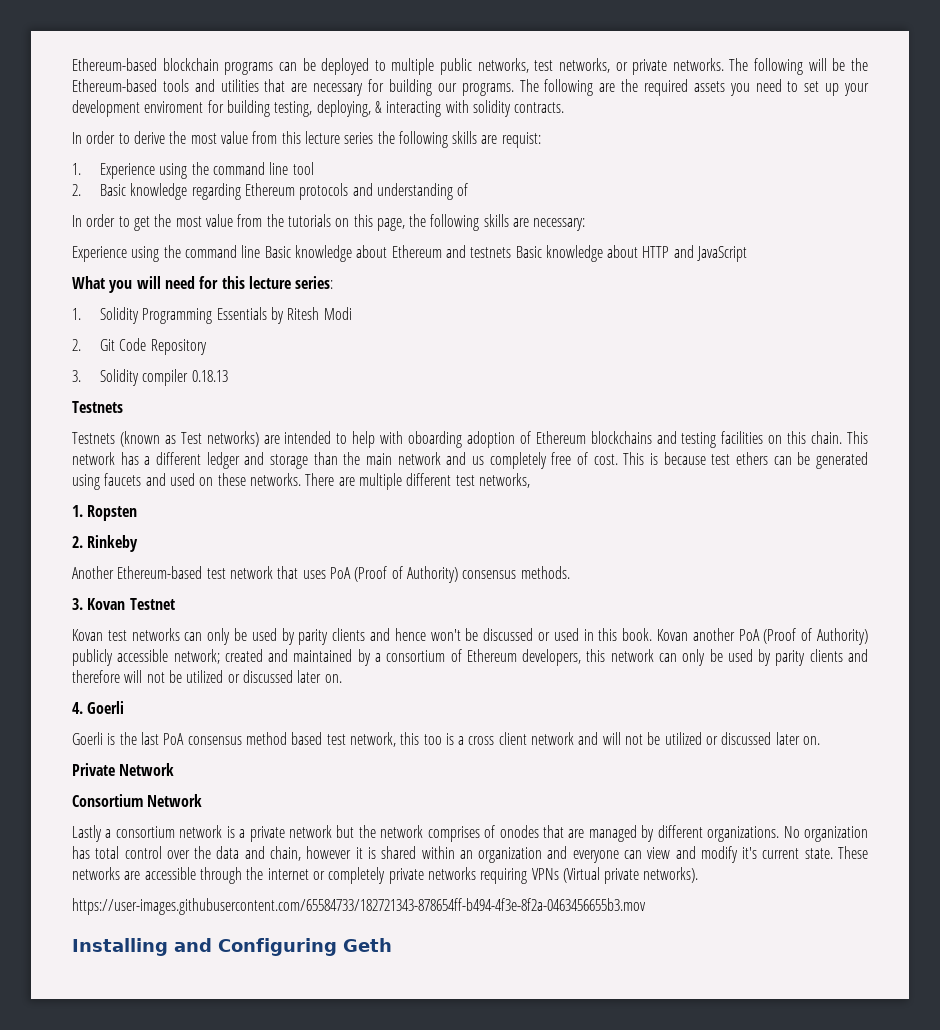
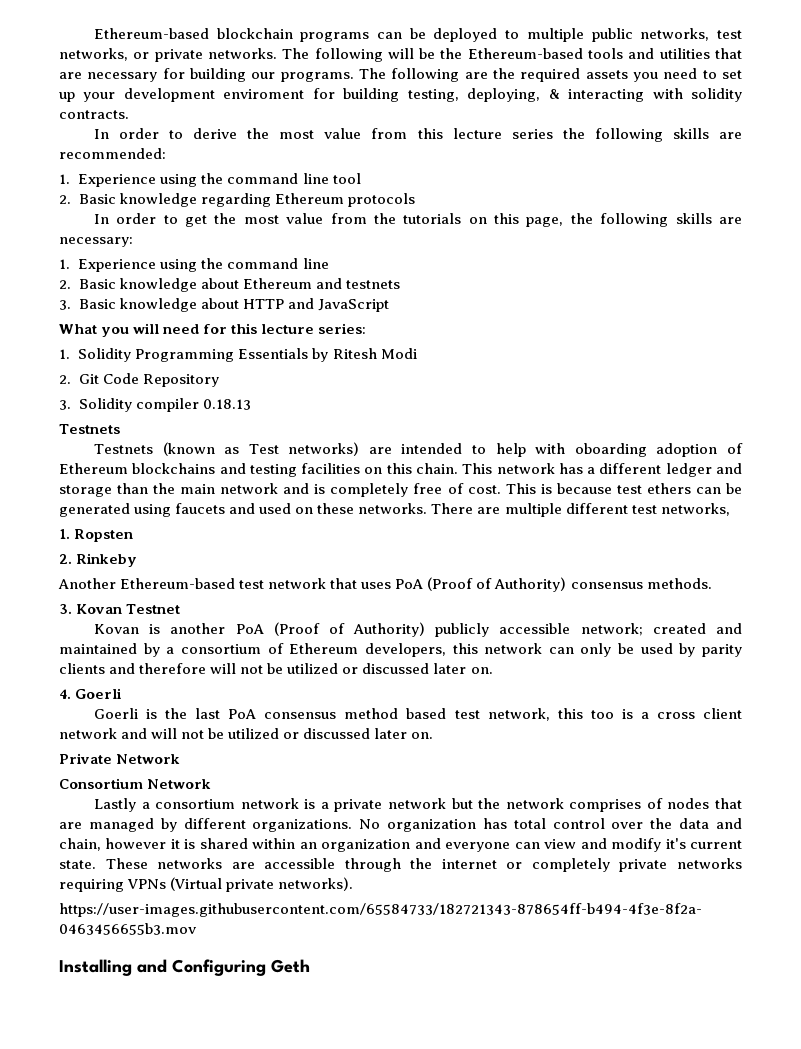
[501,132,541,148] requist: -> [59,148,166,159] recommended:
[352,183,469,200] and understanding of -> (415, 200) none
[72,245,261,262] Experience using the command line -> [59,258,329,272] [59,280,71,289] 1. Experience using the command line // 2.
(512, 252) none -> [59,300,71,310] // 3.
[472,456,485,465] us -> [314,484,326,494] is
[107,628,688,645] test networks can only be used by parity clients and hence won't be discussed or used in this book. Kovan -> [149,624,161,634] is
[499,825,539,838] onodes -> [667,798,710,809] nodes

